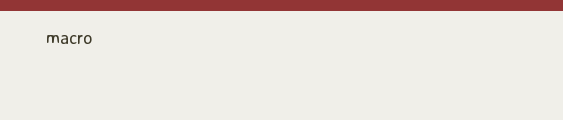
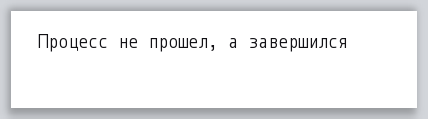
[46,35,92,44] macro -> [38,34,348,52] Процесс не прошел, а завершился

